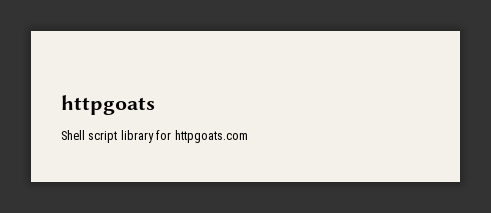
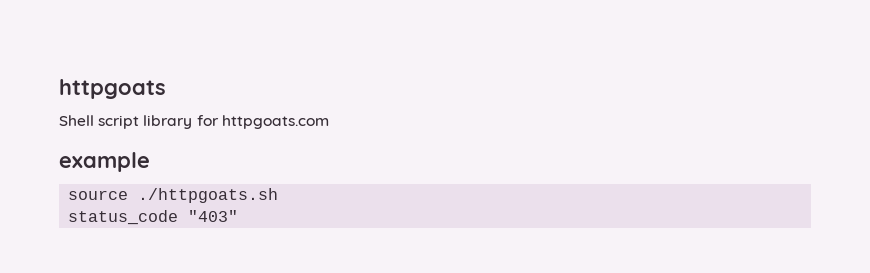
(248, 136) none -> [59,152,150,172] [68,188,279,203] [68,210,239,225] // example // source ./httpgoats.sh // status_code "403"

